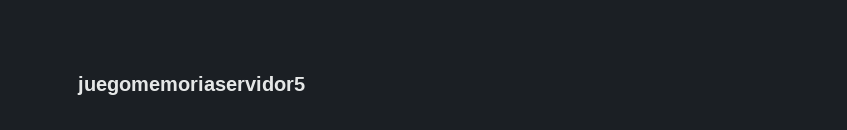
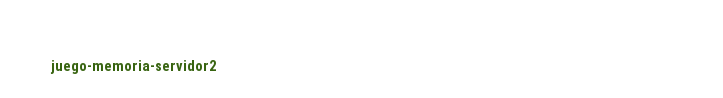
[77,76,305,95] juegomemoriaservidor5 -> [50,60,216,74] juego-memoria-servidor2

